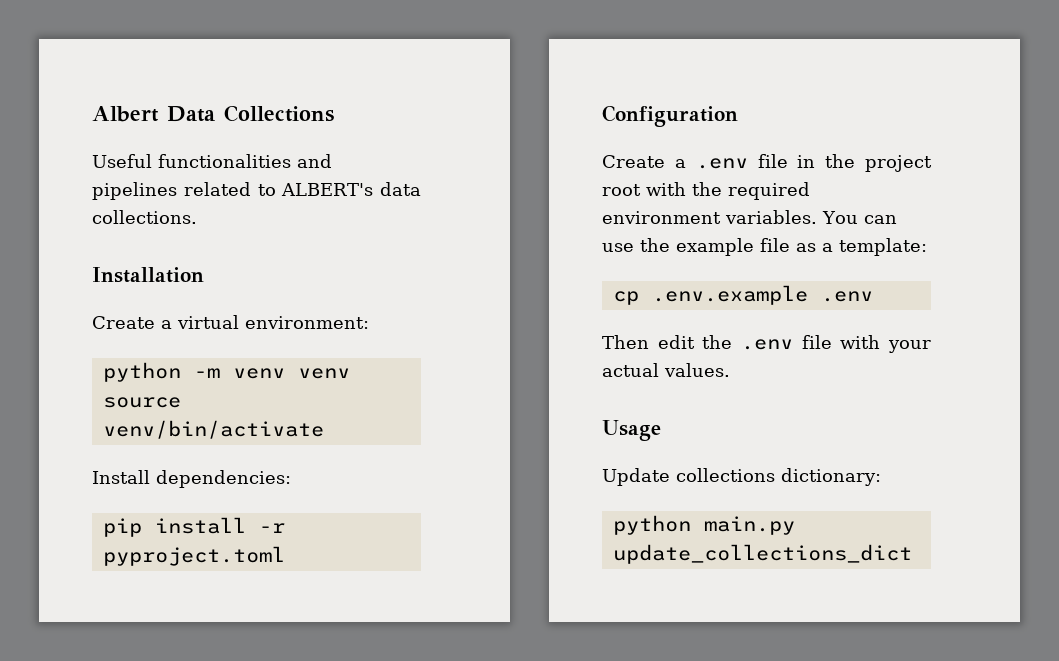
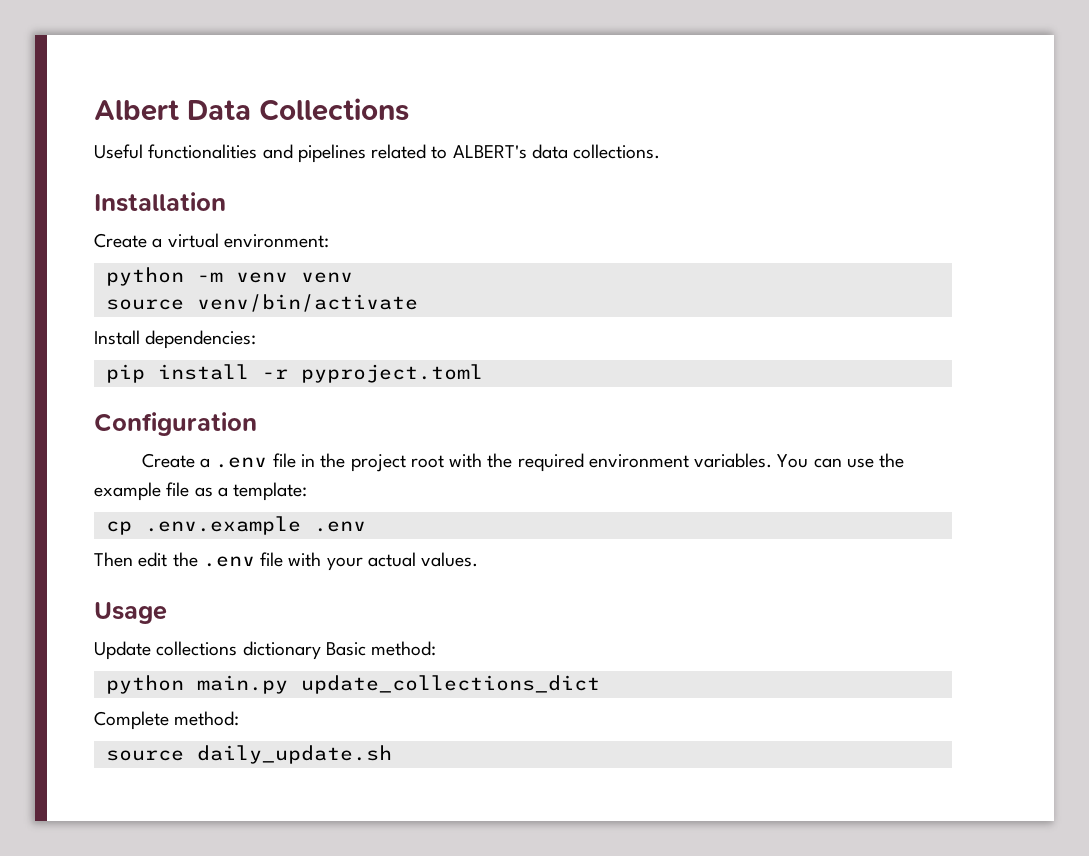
[781,468,881,486] dictionary: -> [242,641,437,660] dictionary Basic method:
(912, 554) none -> [94,711,240,730] [105,745,392,764] // Complete method: // source daily_update.sh

